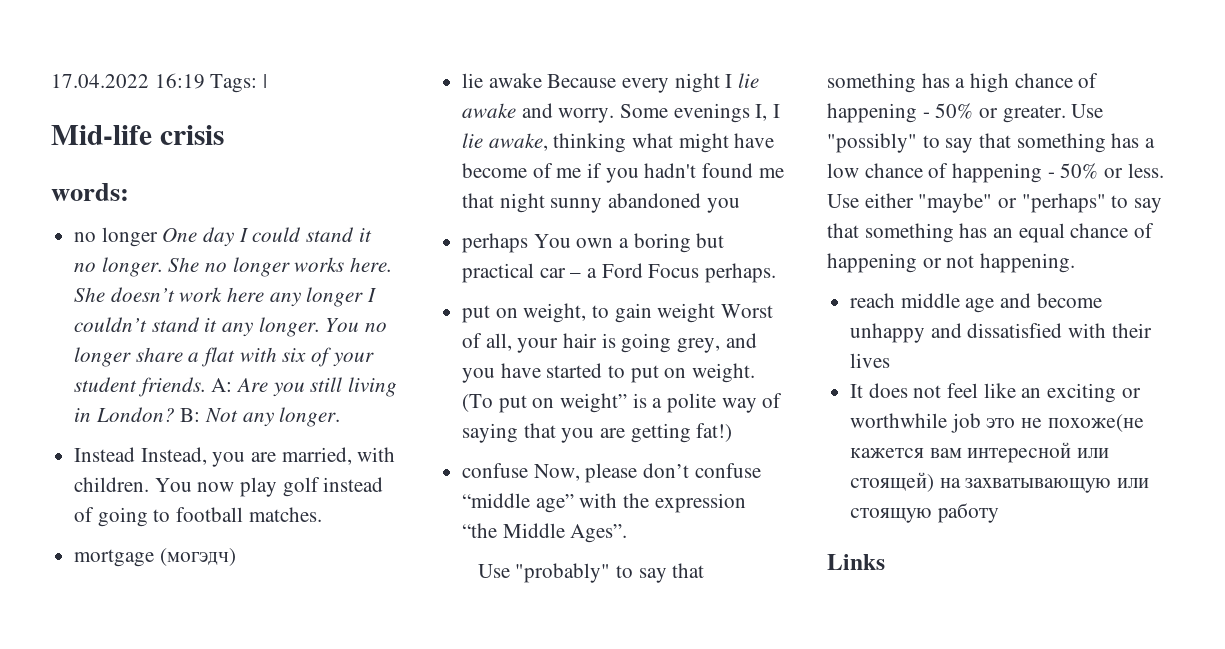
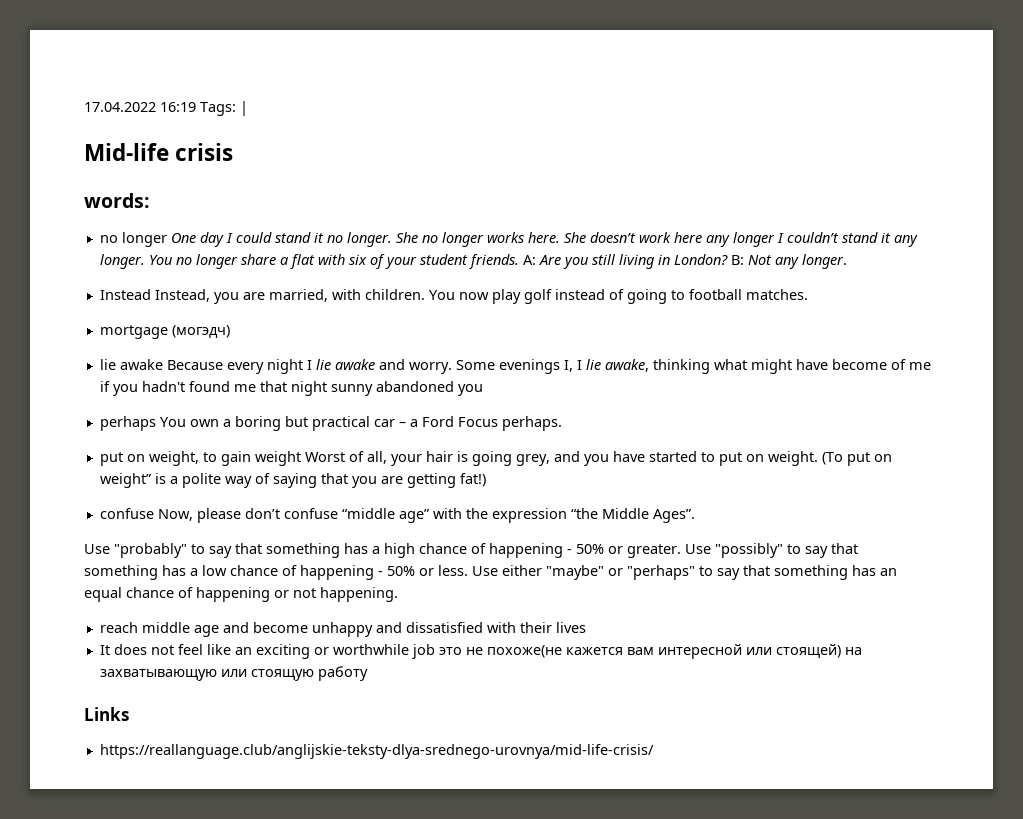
(885, 562) none -> [99,744,654,759] // https://reallanguage.club/anglijskie-teksty-dlya-srednego-urovnya/mid-life-crisis/

